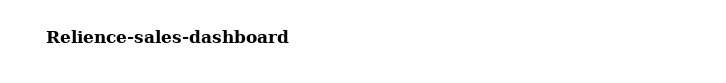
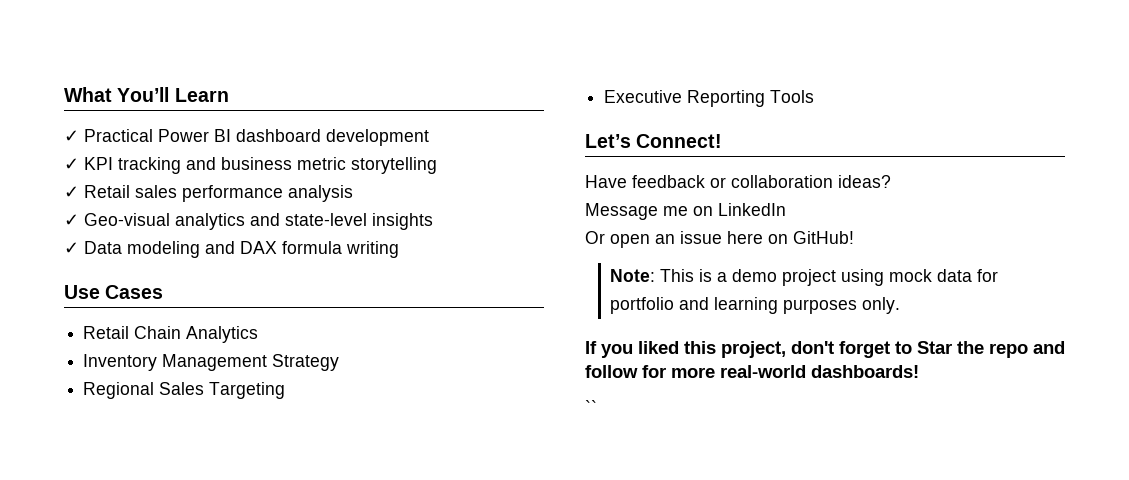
[46,30,289,43] Relience-sales-dashboard -> [64,87,229,102] [64,129,429,146] [64,157,437,174] [64,185,353,202] [64,213,433,230] [64,241,399,258] [64,285,164,299] [83,326,259,343] [83,354,340,371] [83,382,286,399] [604,90,815,107] [585,134,723,148] [585,175,891,188] [585,203,786,220] [585,231,854,248] [610,269,999,286] [610,297,901,314] [585,341,1065,358] [585,365,919,378] [585,400,597,414] What You’ll Learn // ✓ Practical Power BI dashboard development // ✓ KPI tracking and business metric storytelling // ✓ Retail sales performance analysis // ✓ Geo-visual analytics and state-level insights // ✓ Data modeling and DAX formula writing // Use Cases // Retail Chain Analytics // Inventory Management Strategy // Regional Sales Targeting // Executive Reporting Tools // Let’s Connect! // Have feedback or collaboration ideas? // Message me on LinkedIn // Or open an issue here on GitHub! // Note: This is a demo project using mock data for portfolio and learning purposes only. // If you liked this project, don't forget to Star the repo and follow for more real-world dashboards! // ``

